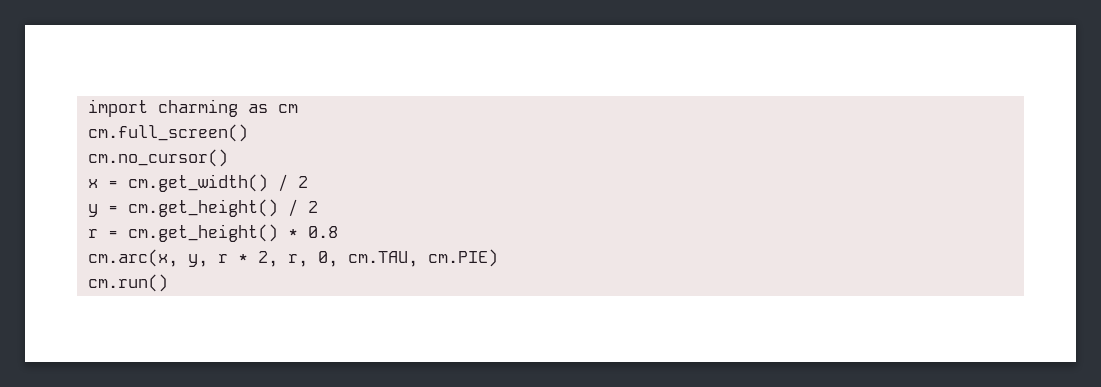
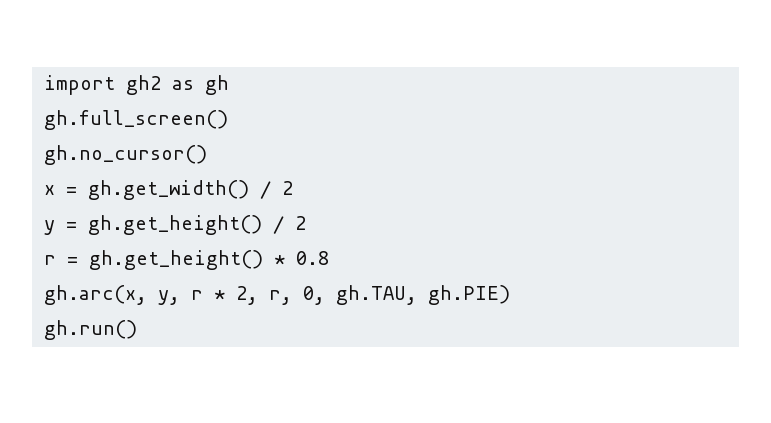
[157,99,298,117] [87,124,248,142] [87,149,228,167] charming as cm // cm.full_screen() // cm.no_cursor() -> [126,75,230,95] [44,110,229,130] [44,145,208,165] gh2 as gh // gh.full_screen() // gh.no_cursor()
[127,174,268,192] cm.get_width() -> [88,180,250,200] gh.get_width()
[127,199,278,217] cm.get_height() -> [88,215,263,235] gh.get_height()
[127,224,278,242] cm.get_height() -> [89,250,264,270] gh.get_height()
[87,249,178,267] cm.arc(x, -> [44,285,148,305] gh.arc(x,
[347,249,498,267] [87,274,168,292] cm.TAU, cm.PIE) // cm.run() -> [336,285,511,305] [44,320,138,340] gh.TAU, gh.PIE) // gh.run()

